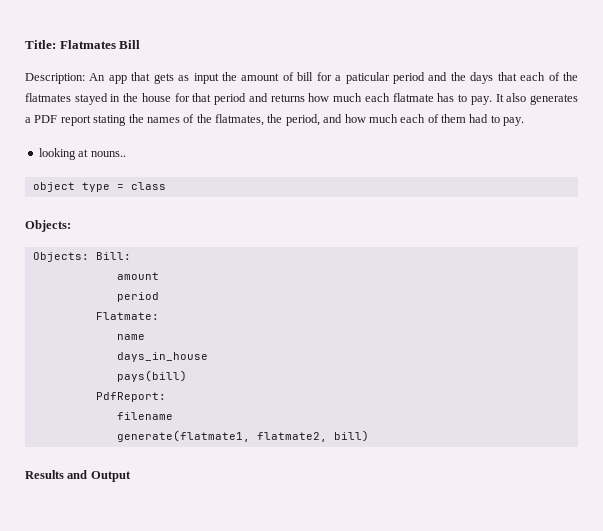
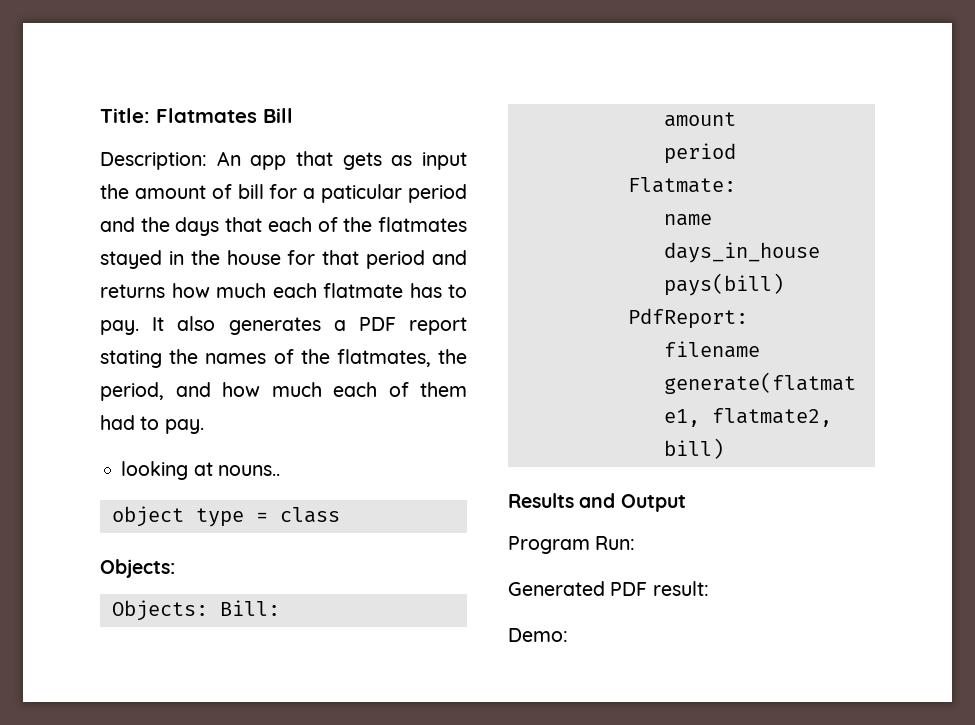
(131, 476) none -> [508,536,636,554] [508,581,709,596] [508,628,568,642] // Program Run: // Generated PDF result: // Demo:

